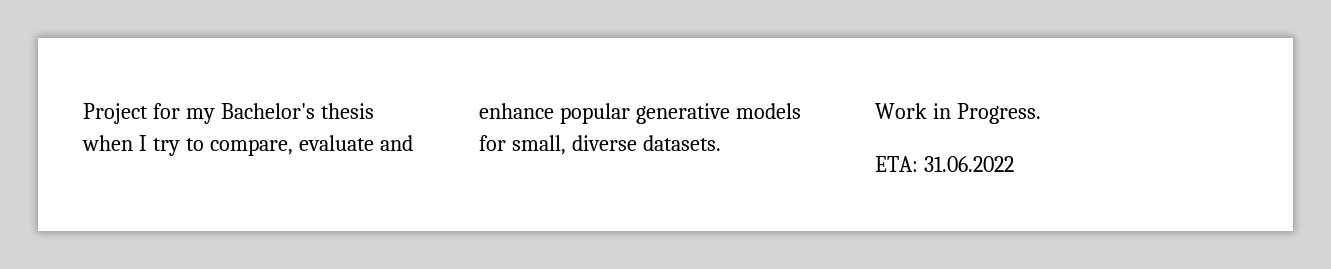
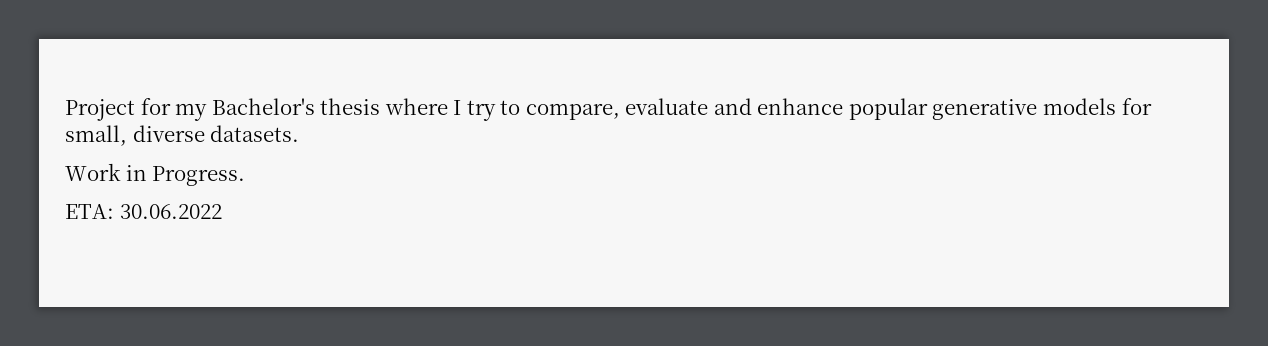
[82,135,133,151] when -> [384,98,448,115] where
[923,156,1014,172] 31.06.2022 -> [119,204,222,219] 30.06.2022

